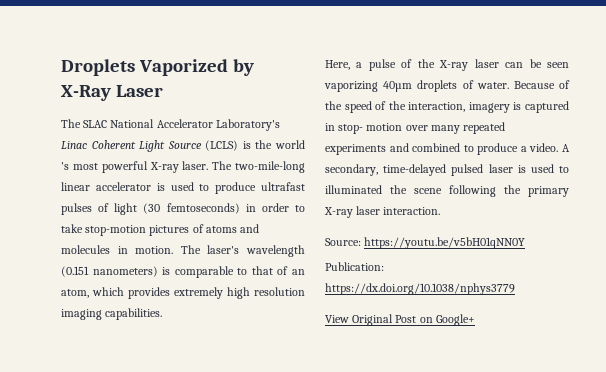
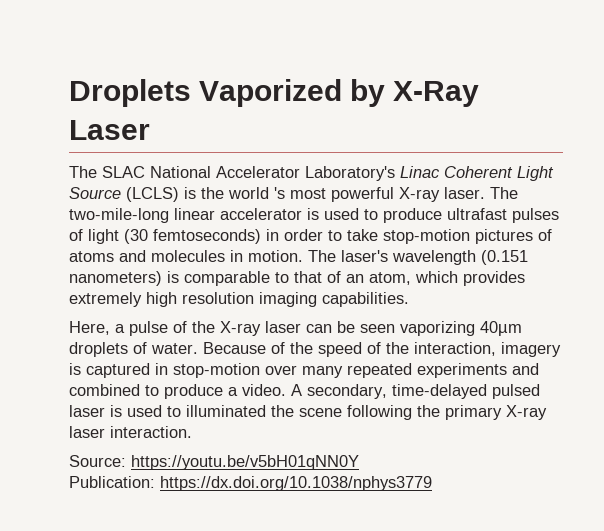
[338,123,403,134] stop- motion -> [173,363,260,378] stop-motion
[325,314,475,326] // View Original Post on Google+ -> (432, 483) none

